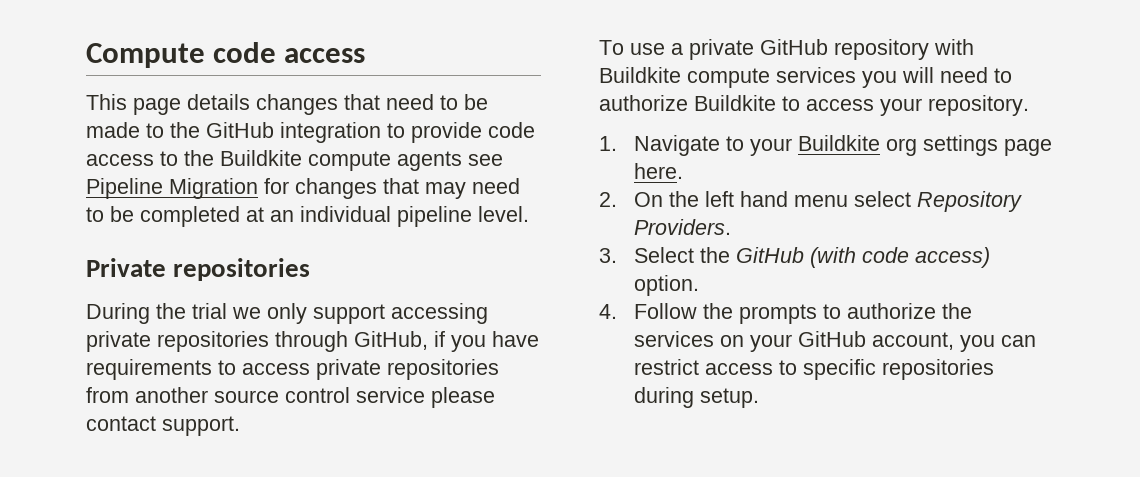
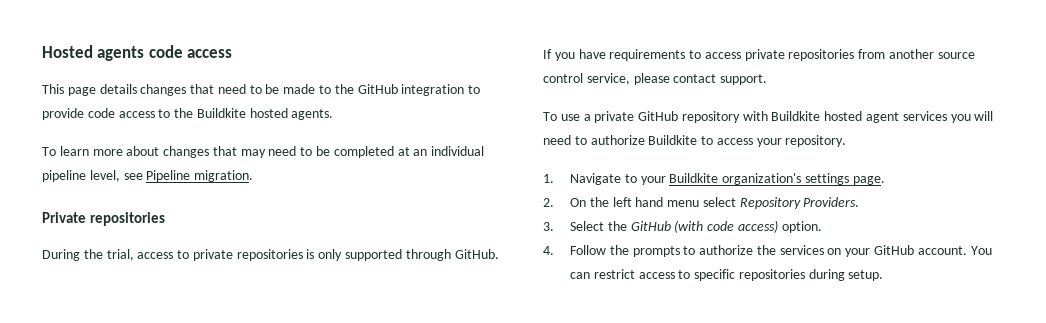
[86,43,205,68] Compute -> [42,45,145,61] Hosted agents
[308,151,503,171] [86,178,289,199] compute agents see Pipeline Migration for -> [249,108,334,120] [42,146,160,156] hosted agents. // To learn more about
[478,206,529,222] level. -> [89,170,254,182] level, see Pipeline migration.
[192,303,488,324] [86,331,445,352] trial we only support accessing private repositories through GitHub, if -> [106,249,499,261] [543,49,552,59] trial, access to private repositories is only supported through GitHub. If
[356,387,425,403] service -> [586,73,630,85] service,
[687,68,770,88] compute -> [824,111,900,123] hosted agent
[885,135,1052,156] [633,163,683,179] org settings page here. -> [722,173,885,185] organization's settings page.
[871,332,995,352] account, you -> [917,246,992,255] account. You

